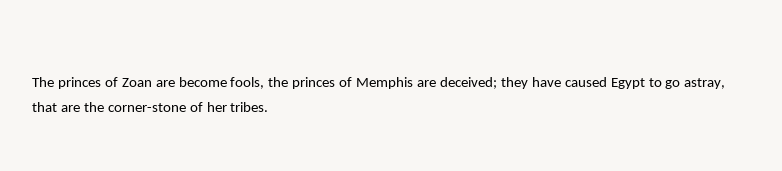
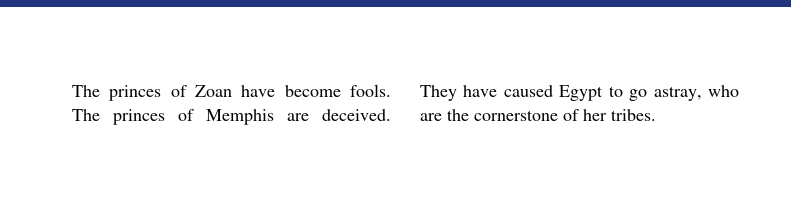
[155,77,289,89] are become fools, the -> [241,84,391,97] [72,109,100,121] have become fools. The
[439,77,528,89] deceived; they -> [322,109,391,121] [420,85,457,101] deceived. They
[32,102,57,112] that -> [708,85,739,97] who
[107,103,186,112] corner-stone -> [474,110,558,121] cornerstone

